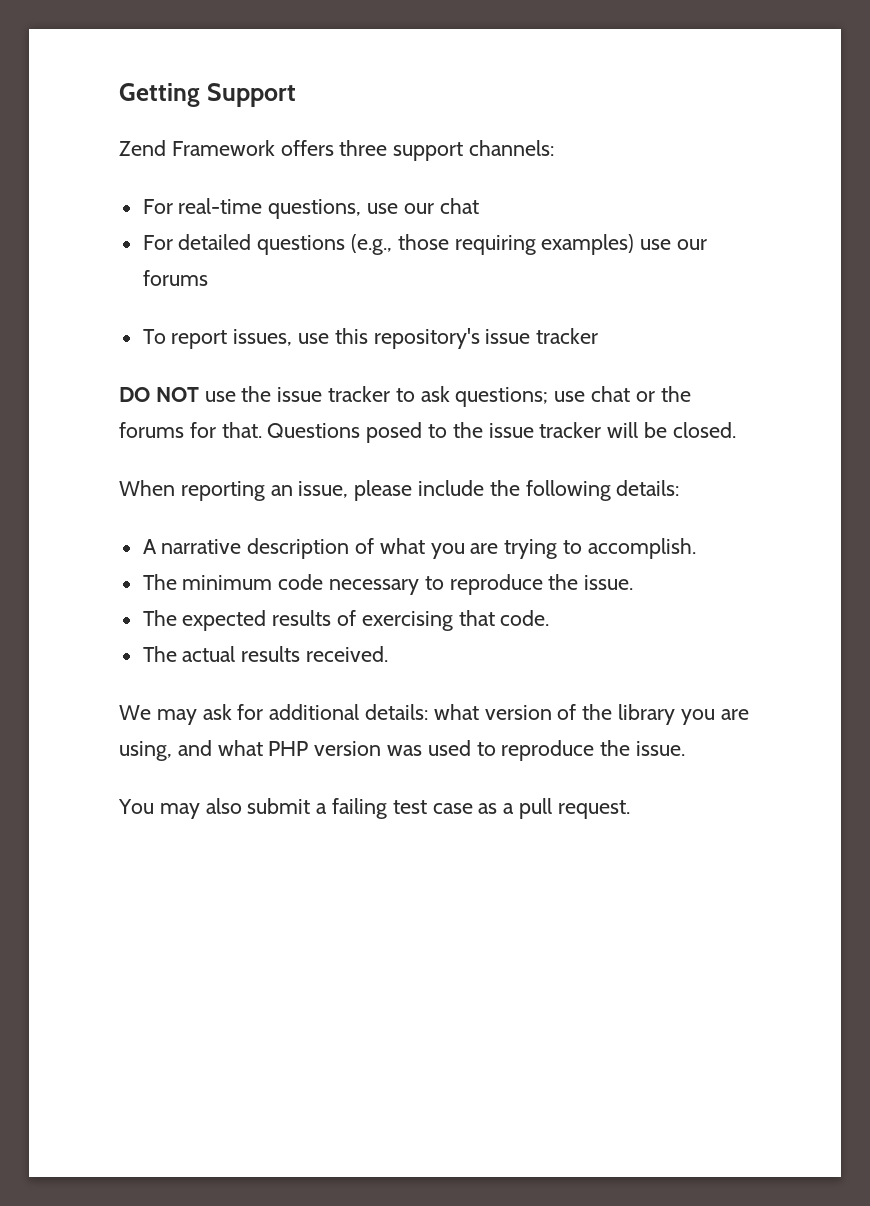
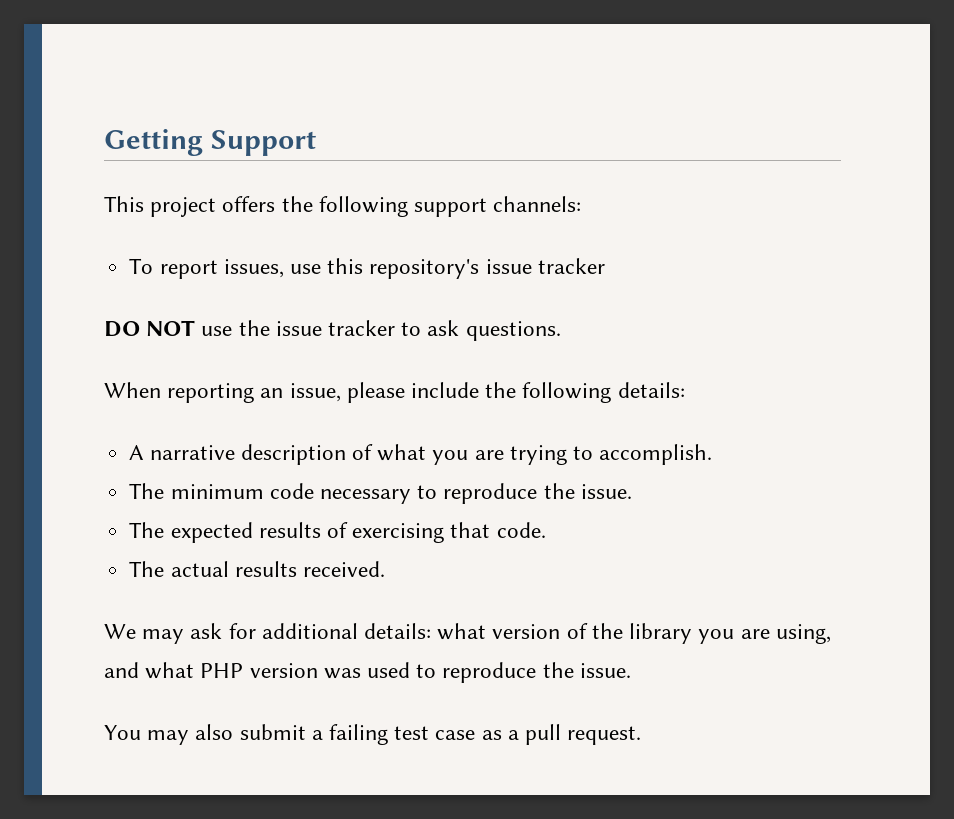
[119,140,555,161] [142,198,479,219] [142,234,708,255] [142,270,208,286] Zend Framework offers three support channels: // For real-time questions, use our chat // For detailed questions (e.g., those requiring examples) use our forums -> [104,196,582,217] This project offers the following support channels:
[455,386,691,407] [119,422,736,443] questions; use chat or the forums for that. Questions posed to the issue tracker will be closed. -> [465,321,561,341] questions.

